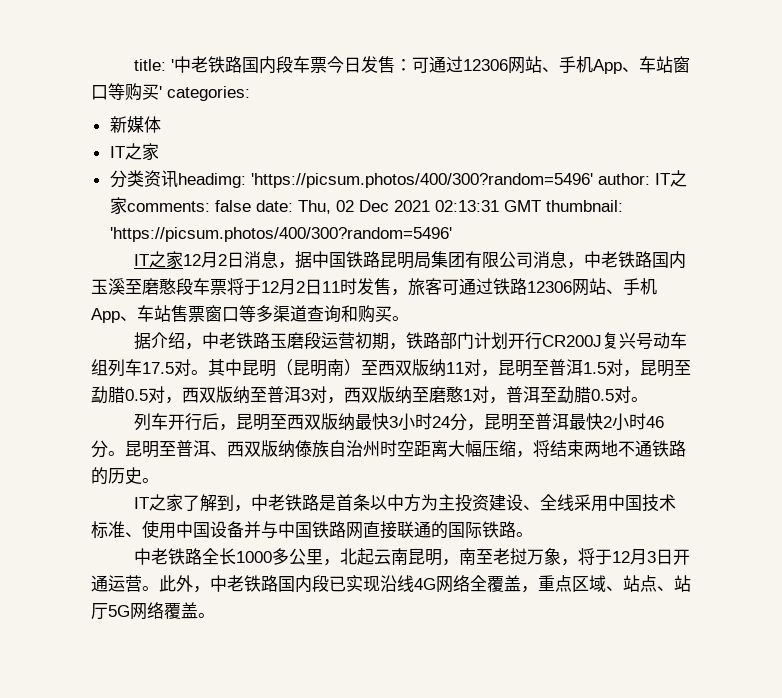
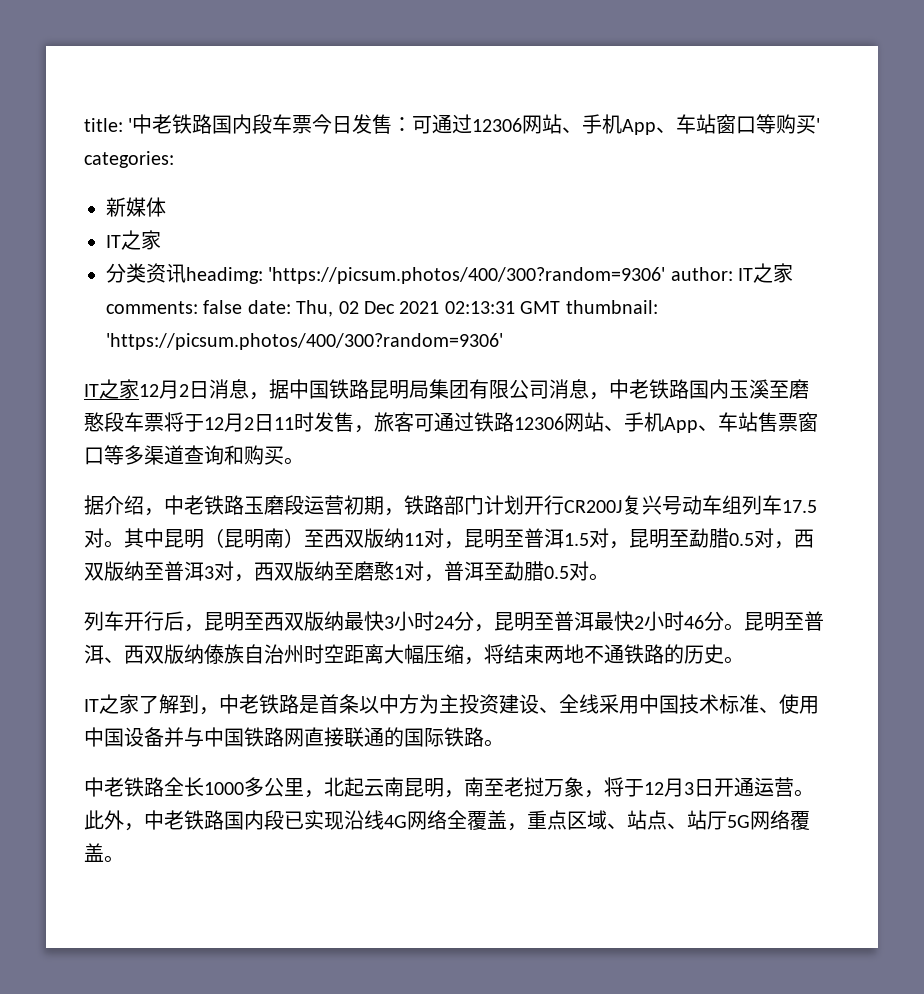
[250,173,593,188] 'https://picsum.photos/400/300?random=5496' -> [268,267,666,284] 'https://picsum.photos/400/300?random=9306'
[109,227,452,242] 'https://picsum.photos/400/300?random=5496' -> [106,333,503,350] 'https://picsum.photos/400/300?random=9306'

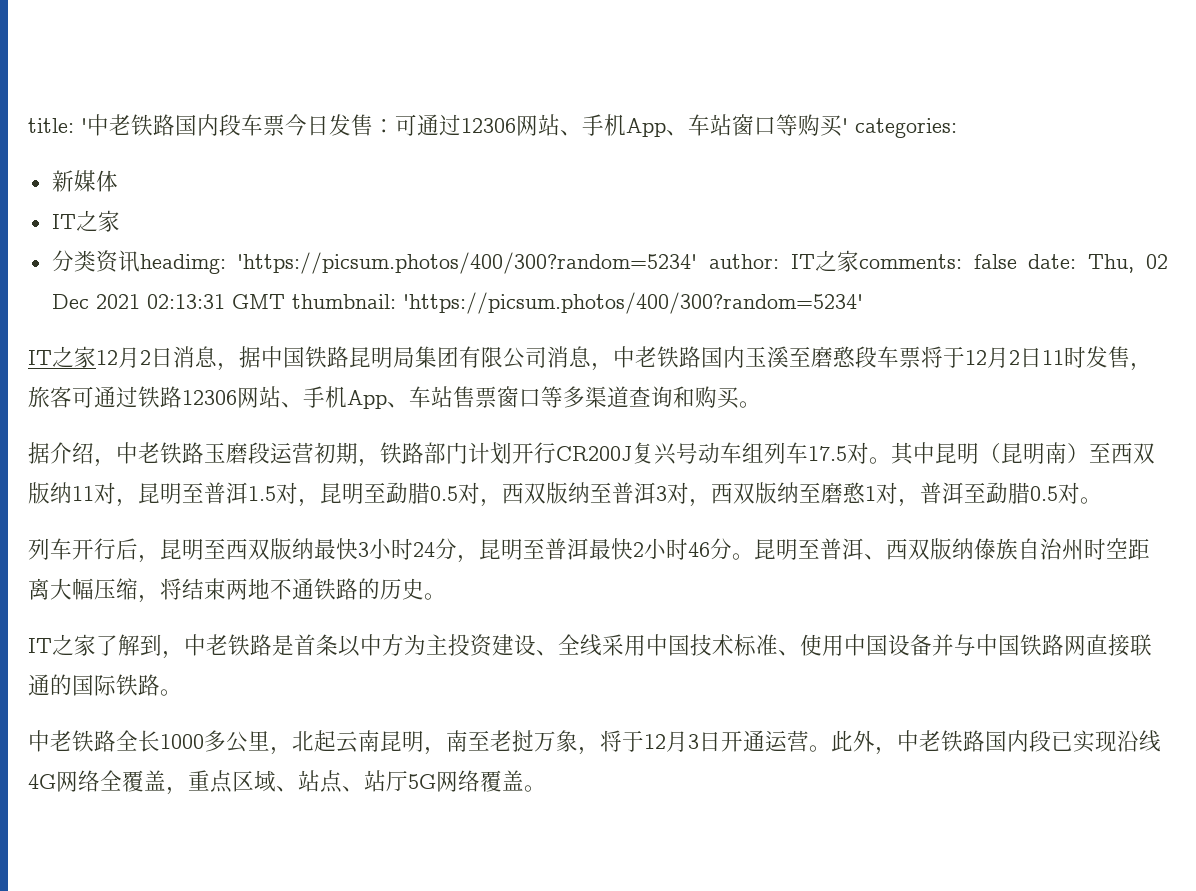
[268,267,666,284] 'https://picsum.photos/400/300?random=9306' -> [237,252,698,274] 'https://picsum.photos/400/300?random=5234'
[106,333,503,350] 'https://picsum.photos/400/300?random=9306' -> [402,292,863,314] 'https://picsum.photos/400/300?random=5234'

